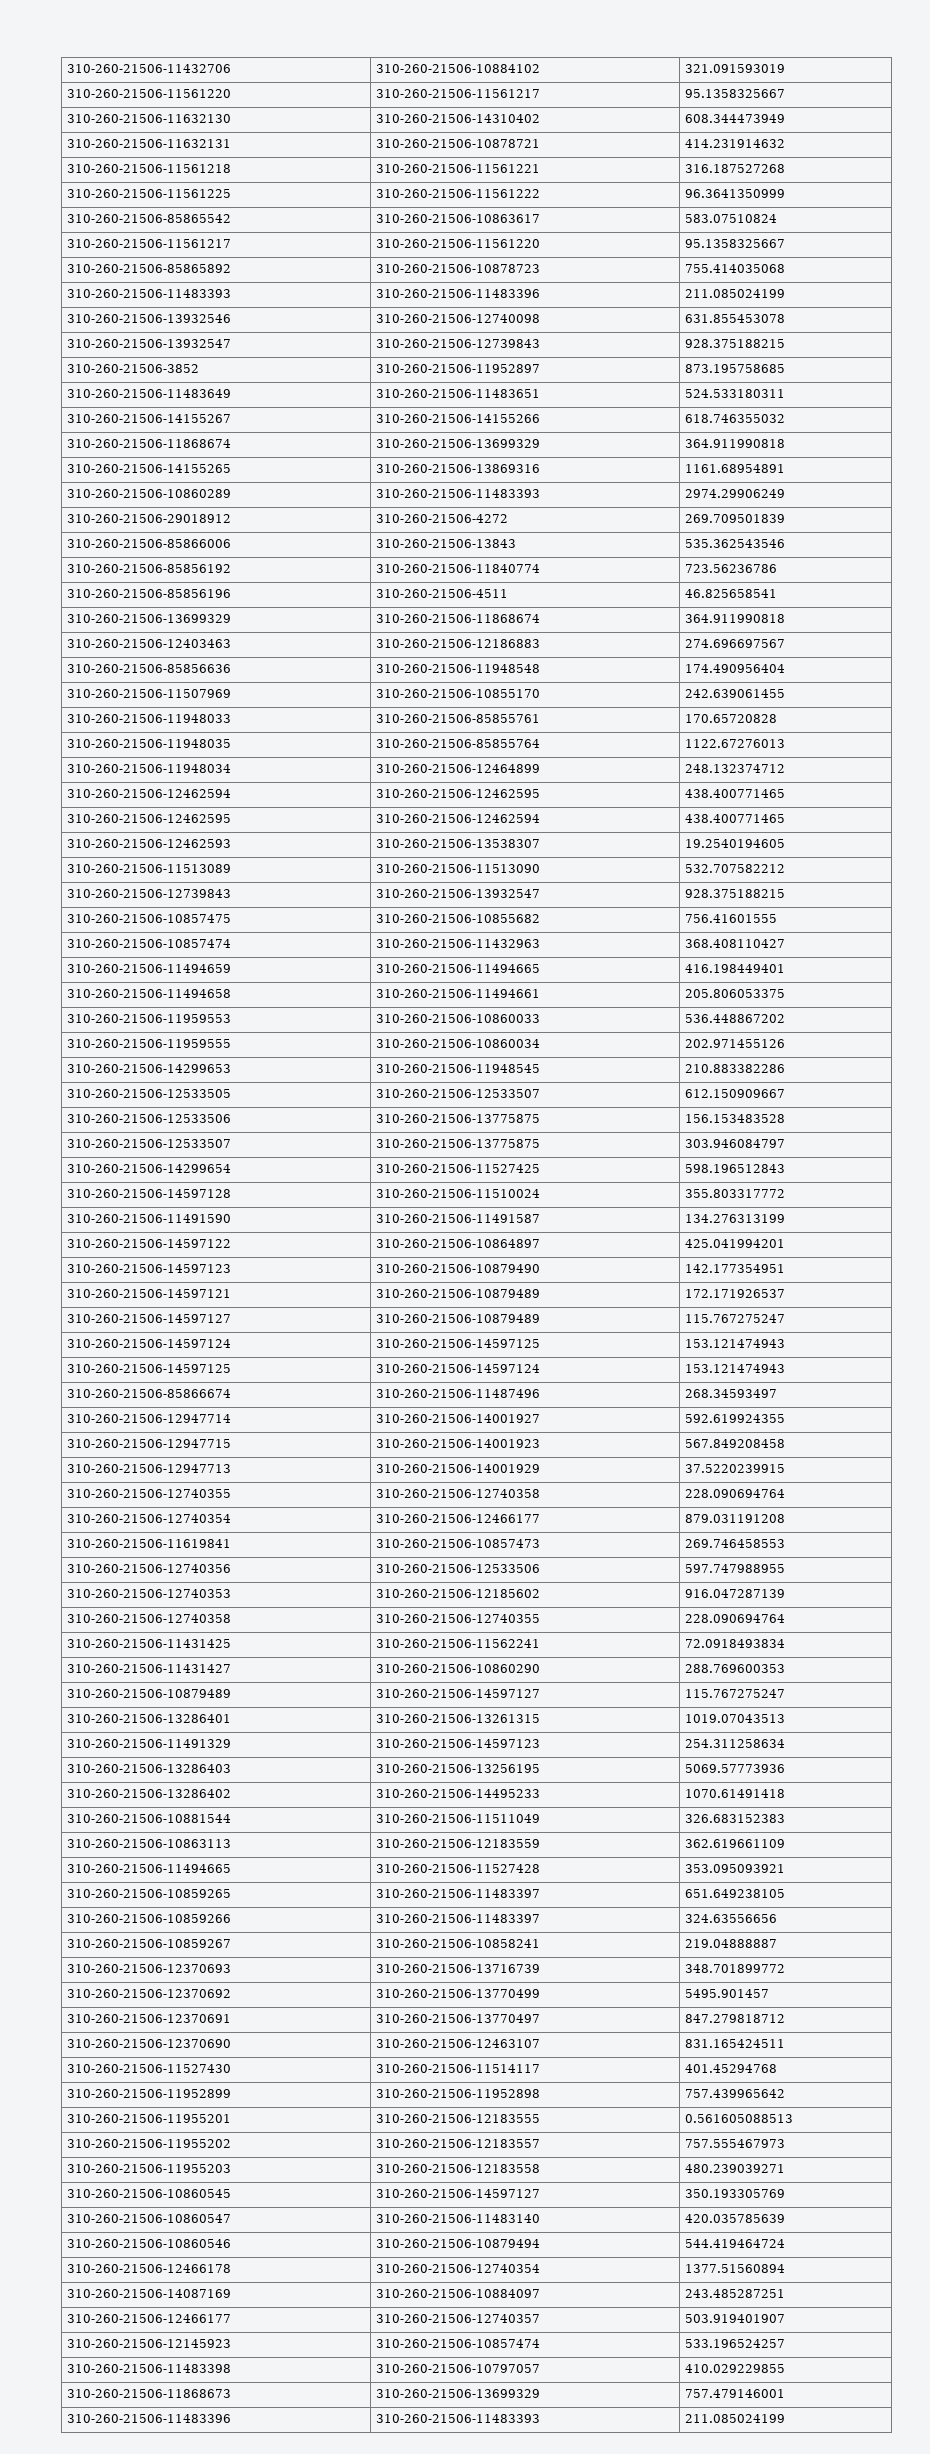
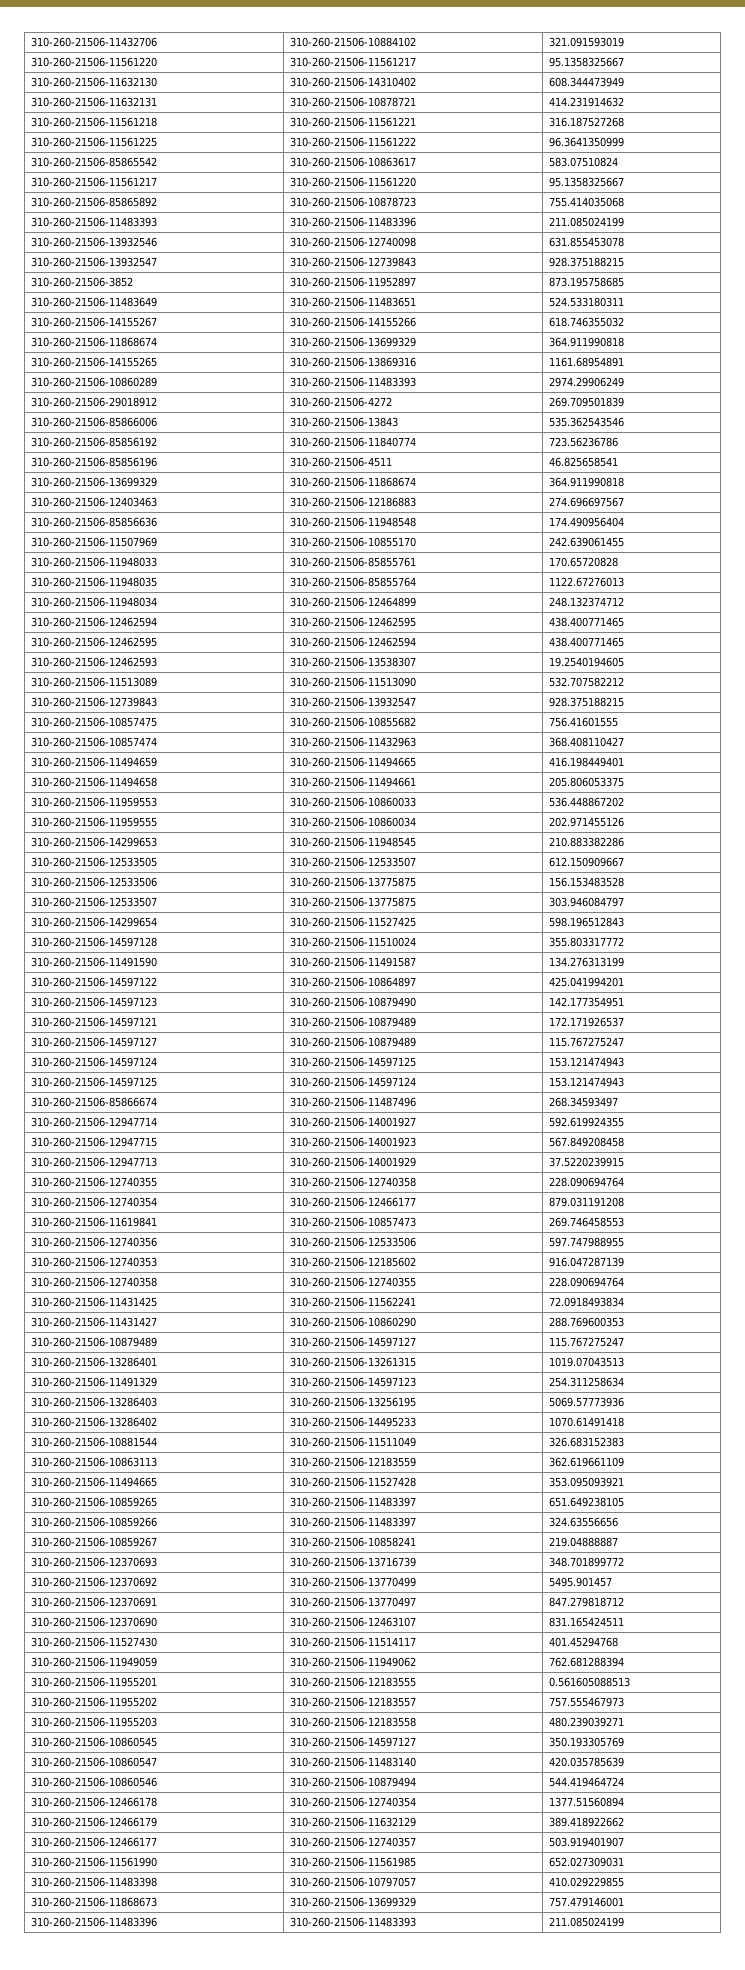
[66,2089,231,2098] [375,2089,540,2098] [684,2089,785,2098] 310-260-21506-11952899 | 310-260-21506-11952898 | 757.439965642 -> [31,1657,158,1667] [290,1657,417,1667] [549,1657,625,1667] 310-260-21506-11949059 | 310-260-21506-11949062 | 762.681288394
[66,2289,231,2298] [375,2289,540,2298] [684,2289,785,2298] 310-260-21506-14087169 | 310-260-21506-10884097 | 243.485287251 -> [31,1817,158,1827] [290,1817,417,1827] [549,1817,625,1827] 310-260-21506-12466179 | 310-260-21506-11632129 | 389.418922662
[66,2339,231,2348] [375,2339,540,2348] [684,2339,785,2348] 310-260-21506-12145923 | 310-260-21506-10857474 | 533.196524257 -> [31,1857,158,1867] [290,1857,417,1867] [549,1857,625,1867] 310-260-21506-11561990 | 310-260-21506-11561985 | 652.027309031

